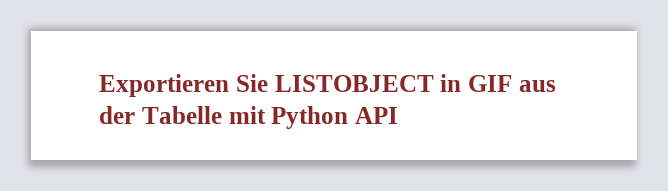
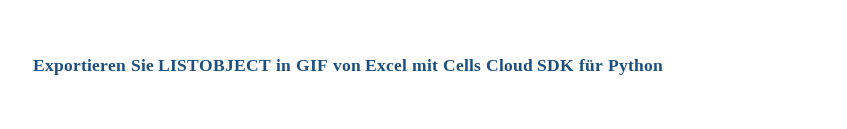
[518,80,556,92] [99,106,398,129] aus der Tabelle mit Python API -> [332,59,663,75] von Excel mit Cells Cloud SDK für Python

